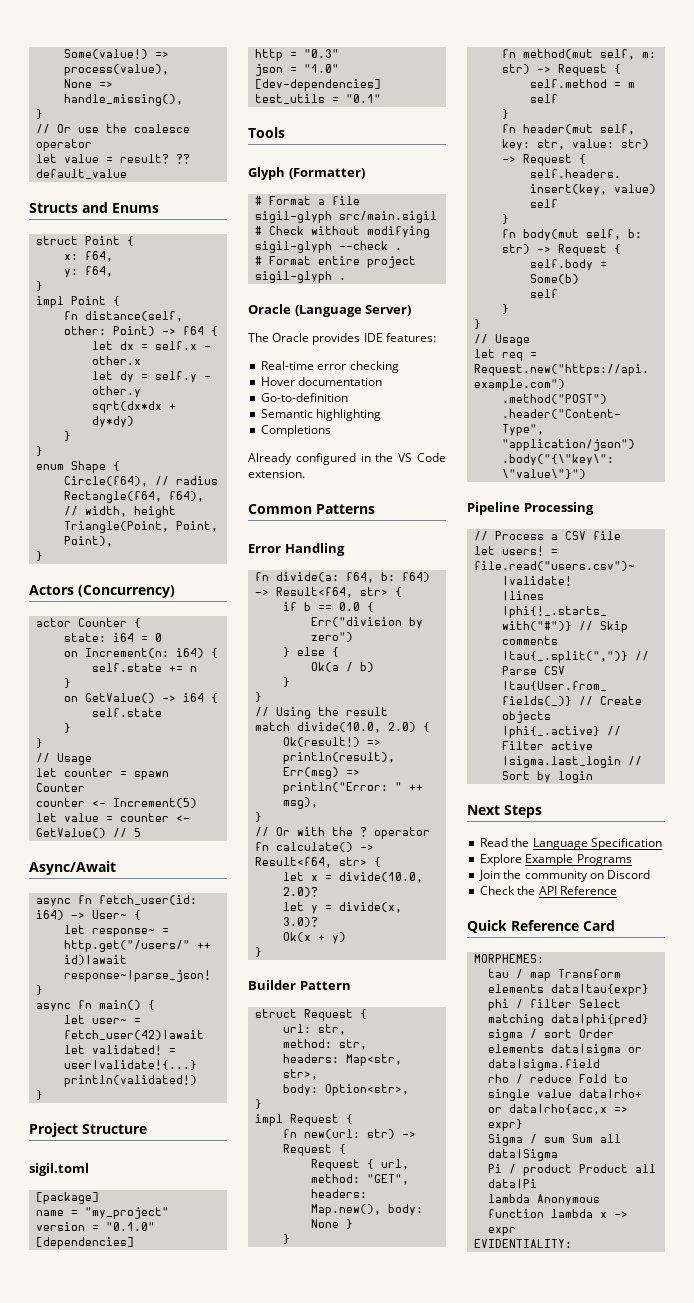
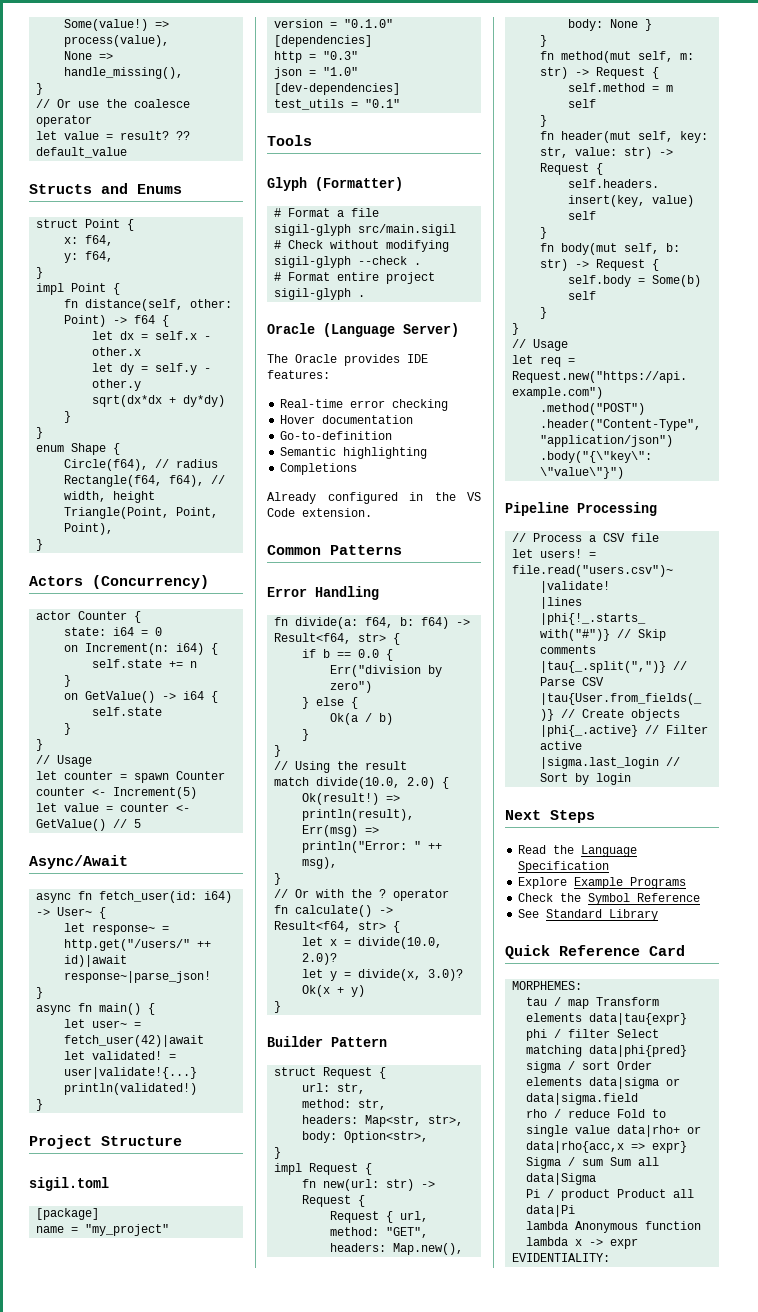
[479,870,651,882] // Join the community on Discord -> (687, 883) none
[538,886,617,895] API Reference -> [588,893,701,905] [518,909,659,921] Symbol Reference // See Standard Library

